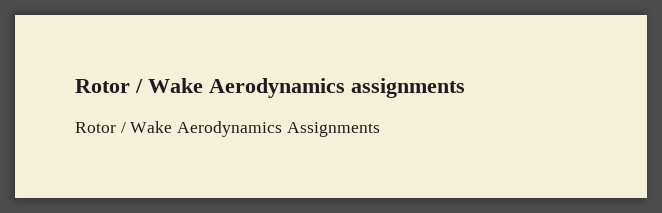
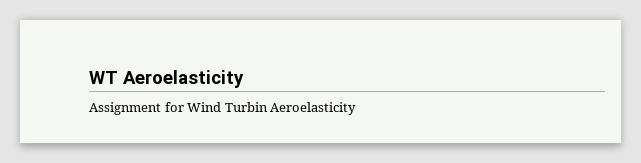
[75,78,465,98] [75,121,380,137] Rotor / Wake Aerodynamics assignments // Rotor / Wake Aerodynamics Assignments -> [89,70,244,88] [89,102,357,115] WT Aeroelasticity // Assignment for Wind Turbin Aeroelasticity

